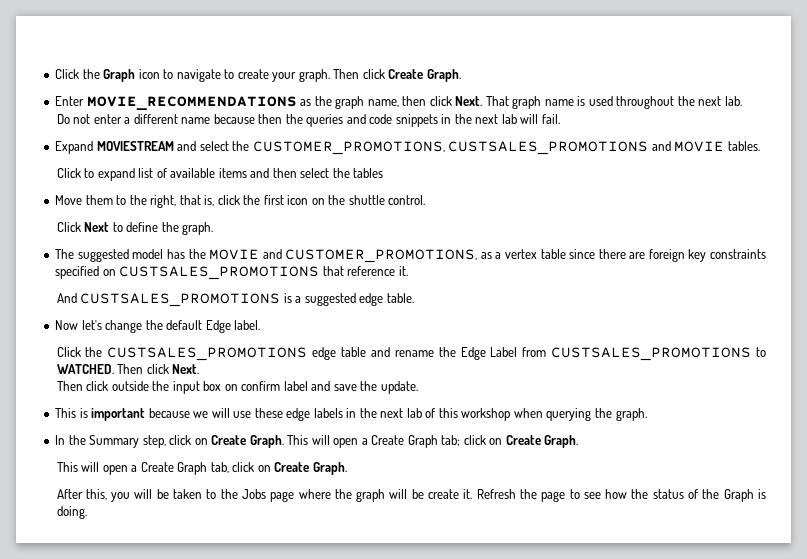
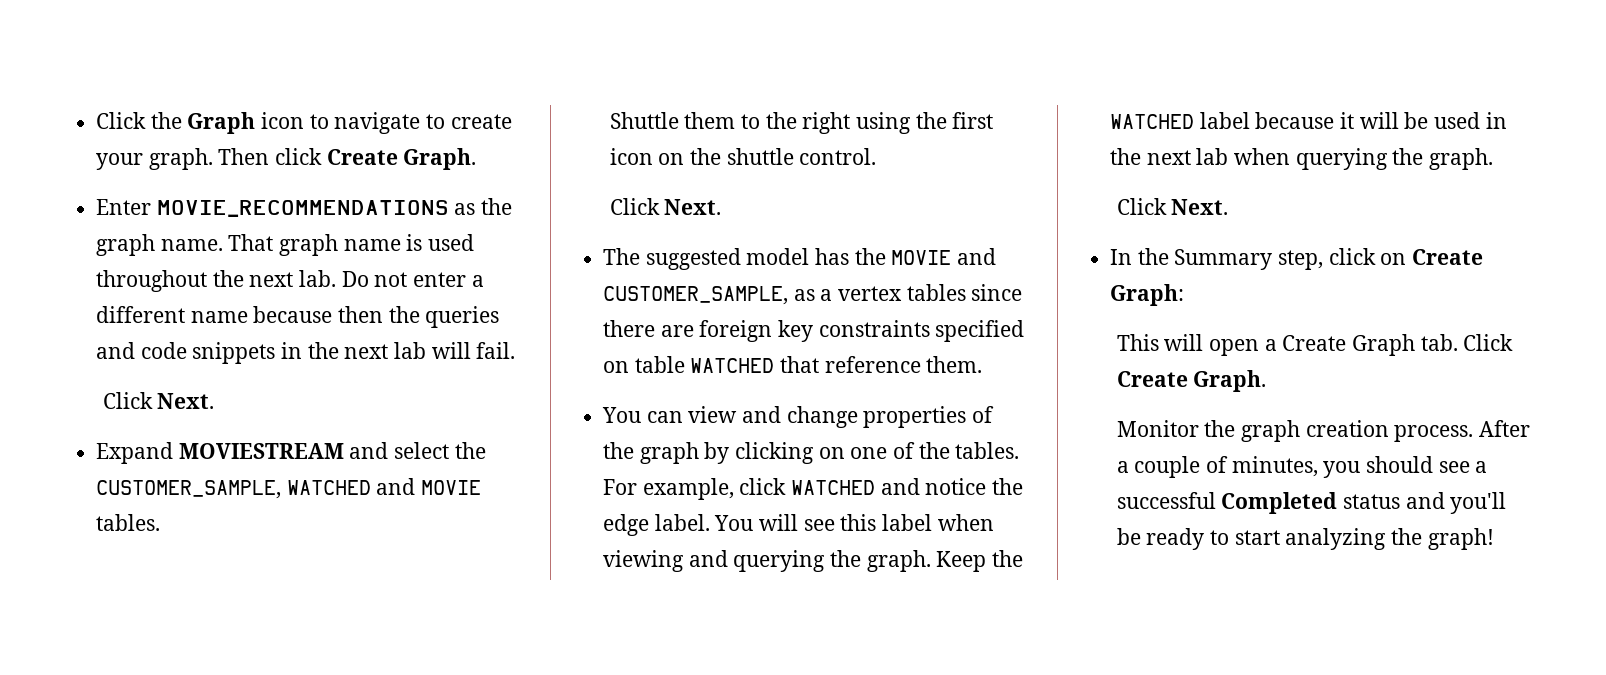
[367,96,483,107] name, then click Next. -> [160,239,223,251] name.
(742, 101) // -> (337, 278) none
(560, 119) none -> [102,392,215,409] // Click Next.
[252,141,649,155] CUSTOMER_PROMOTIONS, CUSTSALES_PROMOTIONS -> [96,480,371,499] CUSTOMER_SAMPLE, WATCHED
[56,168,384,181] [55,195,240,208] Click to expand list of available items and then select the tables // Move them to the right, that is, click -> [609,112,911,134] Shuttle them to the right using
[84,222,214,235] Next to define the graph. -> [664,199,722,215] Next.
[285,249,478,263] CUSTOMER_PROMOTIONS, -> [603,286,789,305] CUSTOMER_SAMPLE,
[540,249,566,259] table -> [906,284,966,301] tables
[119,266,408,280] [56,293,414,307] [55,320,261,333] [56,347,766,361] [56,364,200,374] [56,381,418,394] [55,408,511,421] CUSTSALES_PROMOTIONS that reference it. // And CUSTSALES_PROMOTIONS is a suggested edge table. // Now let's change the default Edge label. // Click the CUSTSALES_PROMOTIONS edge table and rename the Edge Label from CUSTSALES_PROMOTIONS to WATCHED. Then click Next. // Then click outside the input box on confirm label and save the update. // This is important because we will use these edge labels in the next lab of this workshop -> [634,356,983,373] [602,406,995,428] [603,442,1020,464] [603,478,1024,500] [603,514,994,536] [603,550,1024,572] [1110,112,1507,129] [1110,148,1229,165] table WATCHED that reference them. // You can view and change properties of the graph by clicking on one of the tables. For example, click WATCHED and notice the edge label. You will see this label when viewing and querying the graph. Keep the WATCHED label because it will be used in the next lab
(647, 414) none -> [1116,198,1229,215] // Click Next.
[249,435,579,448] [56,462,347,475] [56,489,766,502] [56,506,87,519] Graph. This will open a Create Graph tab; click on Create Graph. // This will open a Create Graph tab, click on Create Graph. // After this, you will be taken to the Jobs page where the graph will be create it. Refresh the page to see how the status of the Graph is doing. -> [1110,284,1185,306] [1116,334,1514,356] [1116,370,1267,392] [1116,420,1530,442] [1116,456,1488,478] [1116,492,1507,514] [1116,528,1494,550] Graph: // This will open a Create Graph tab. Click Create Graph. // Monitor the graph creation process. After a couple of minutes, you should see a successful Completed status and you'll be ready to start analyzing the graph!

